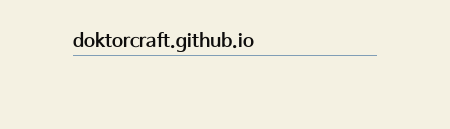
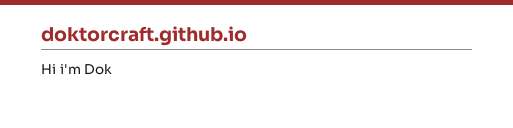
(254, 42) none -> [41,64,113,75] // Hi i'm Dok

